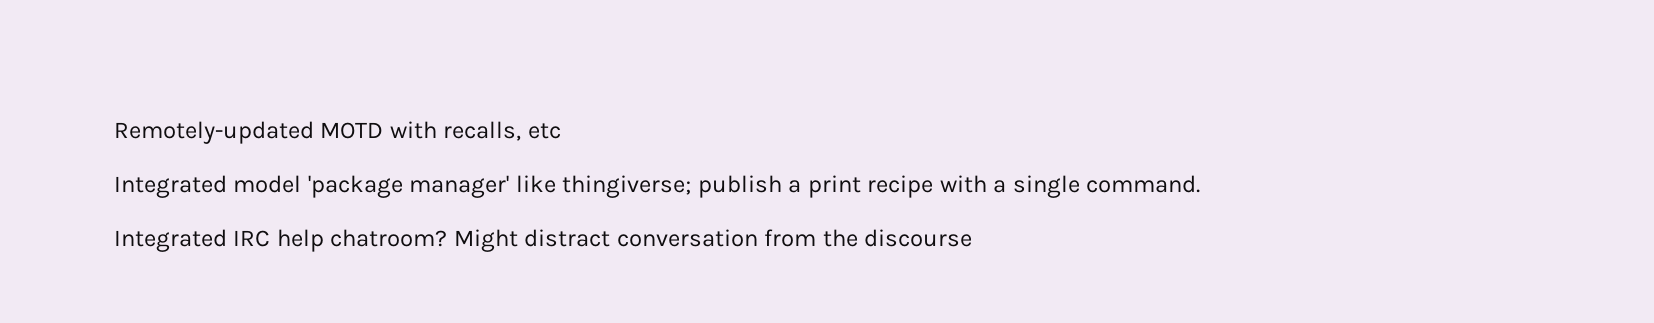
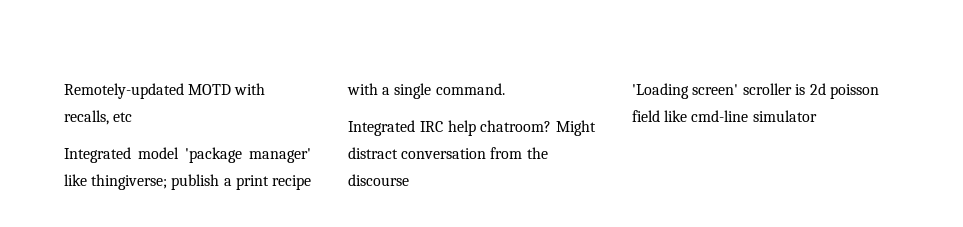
(973, 238) none -> [632,83,879,99] [632,110,817,122] // 'Loading screen' scroller is 2d poisson field like cmd-line simulator

